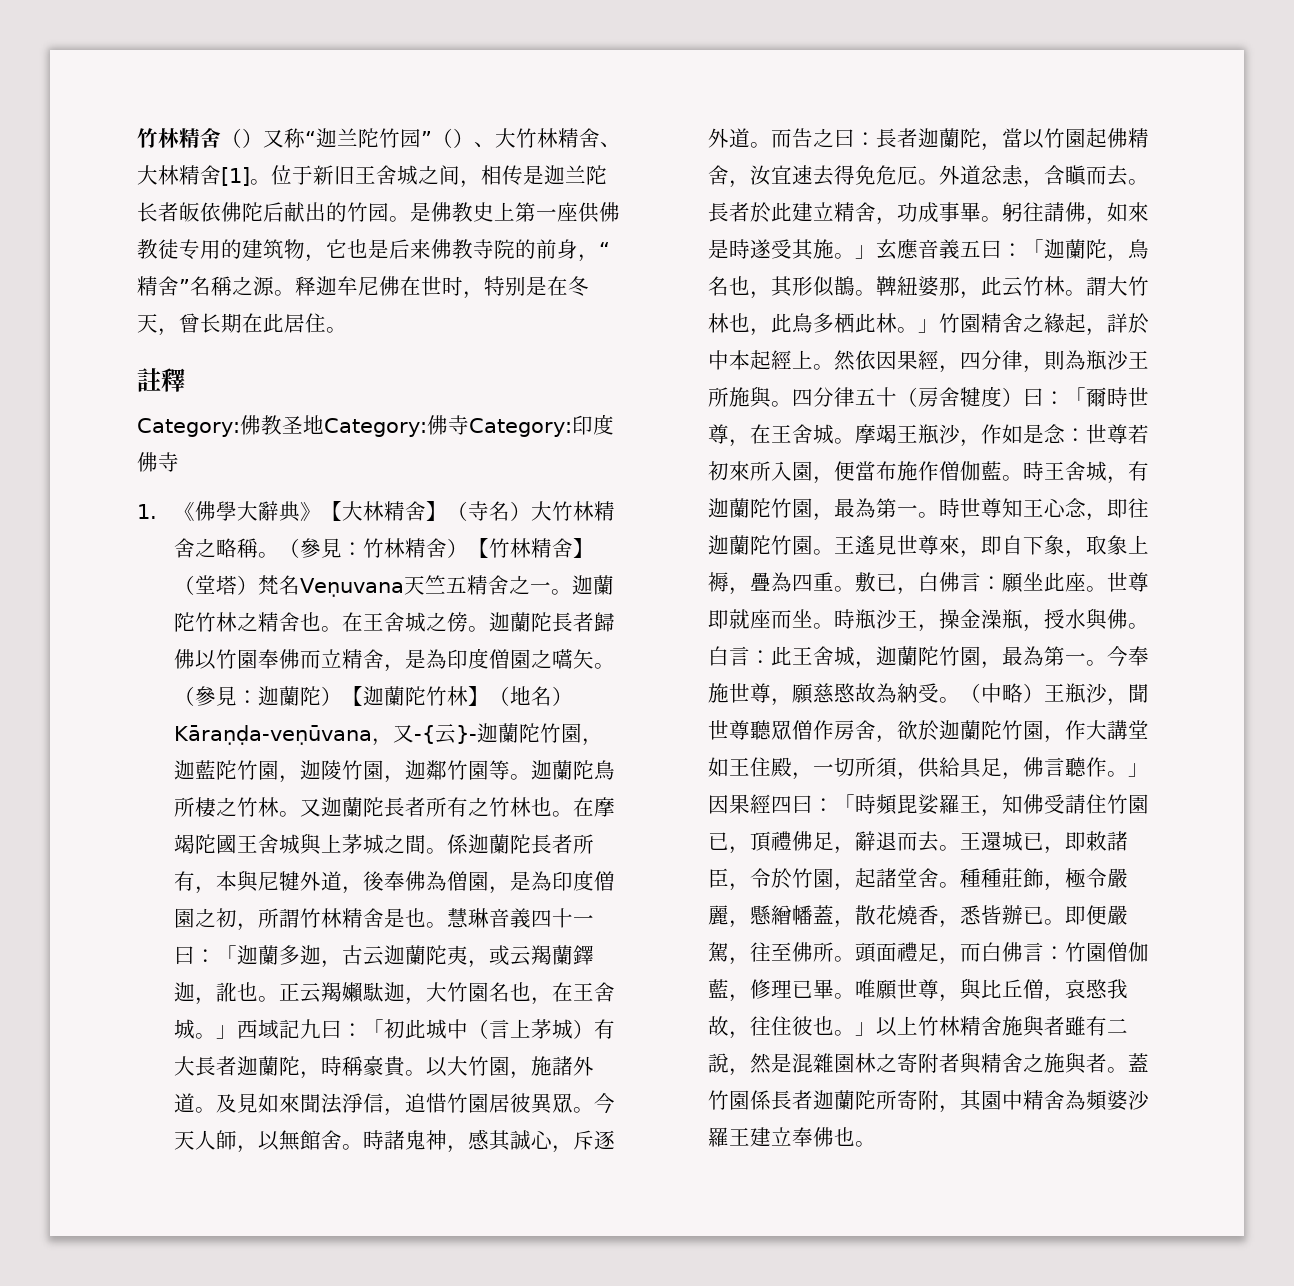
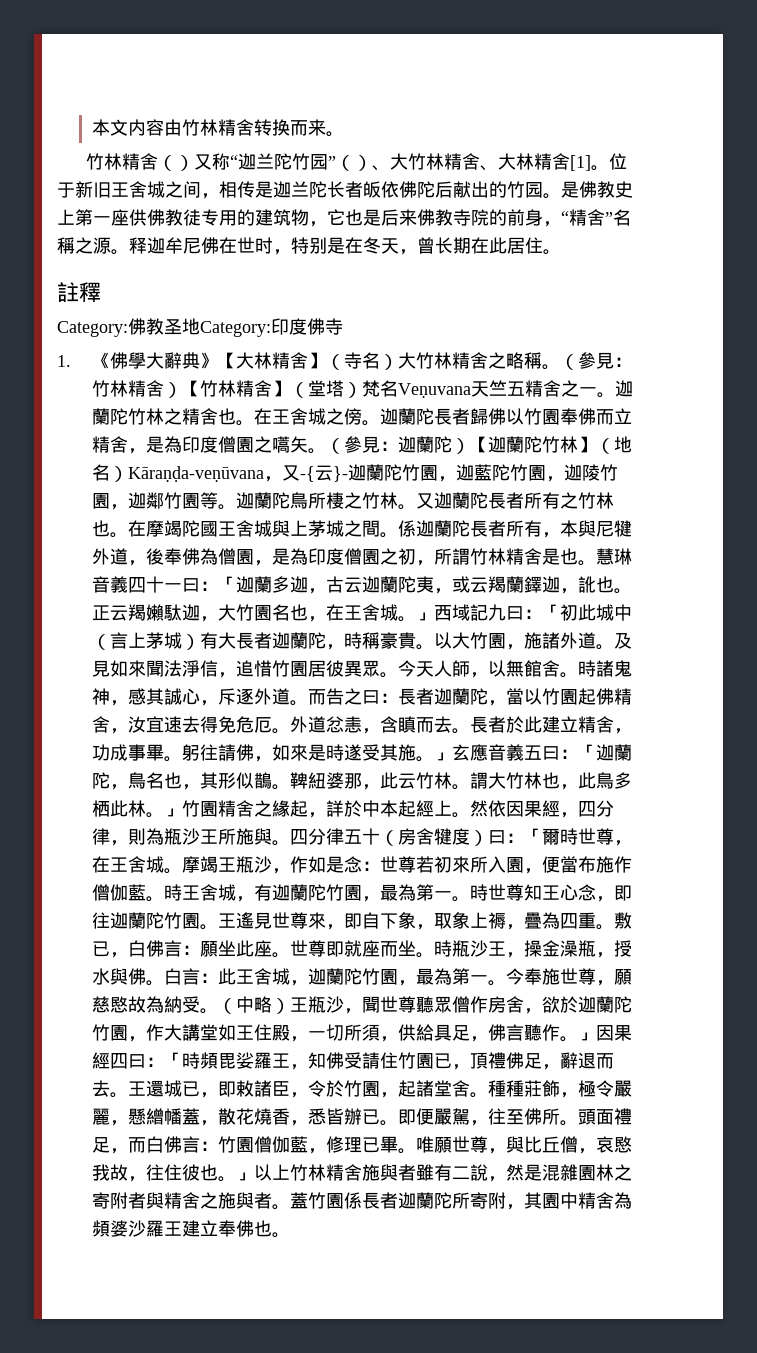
(137, 138) none -> [91,119,344,137] 本文内容由竹林精舍转换而来。 //
[426,415,572,437] 佛寺Category: -> (271, 329) none

